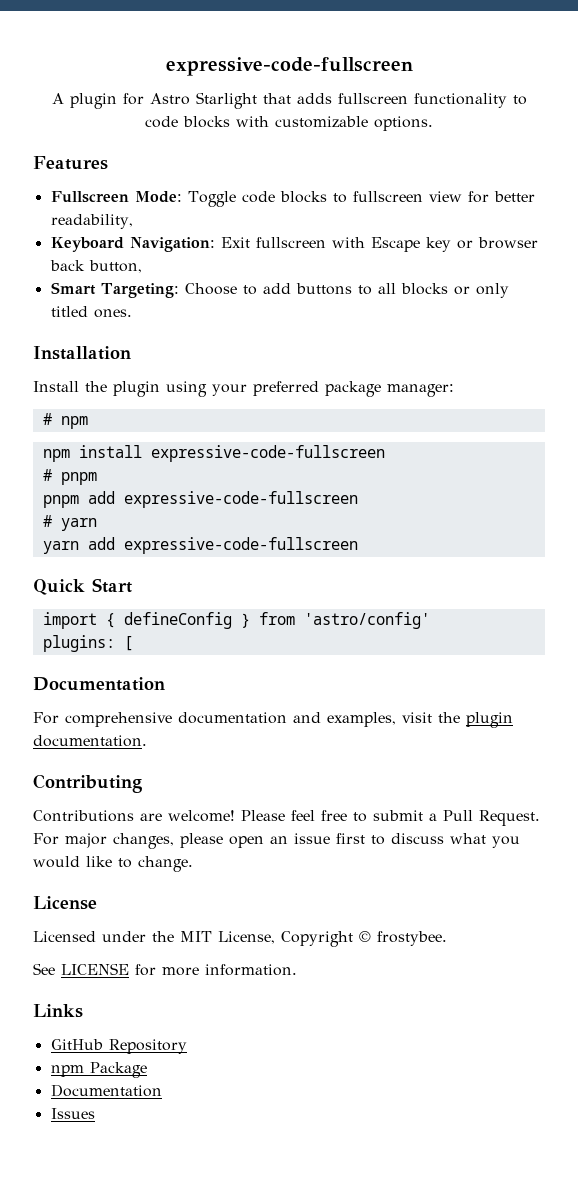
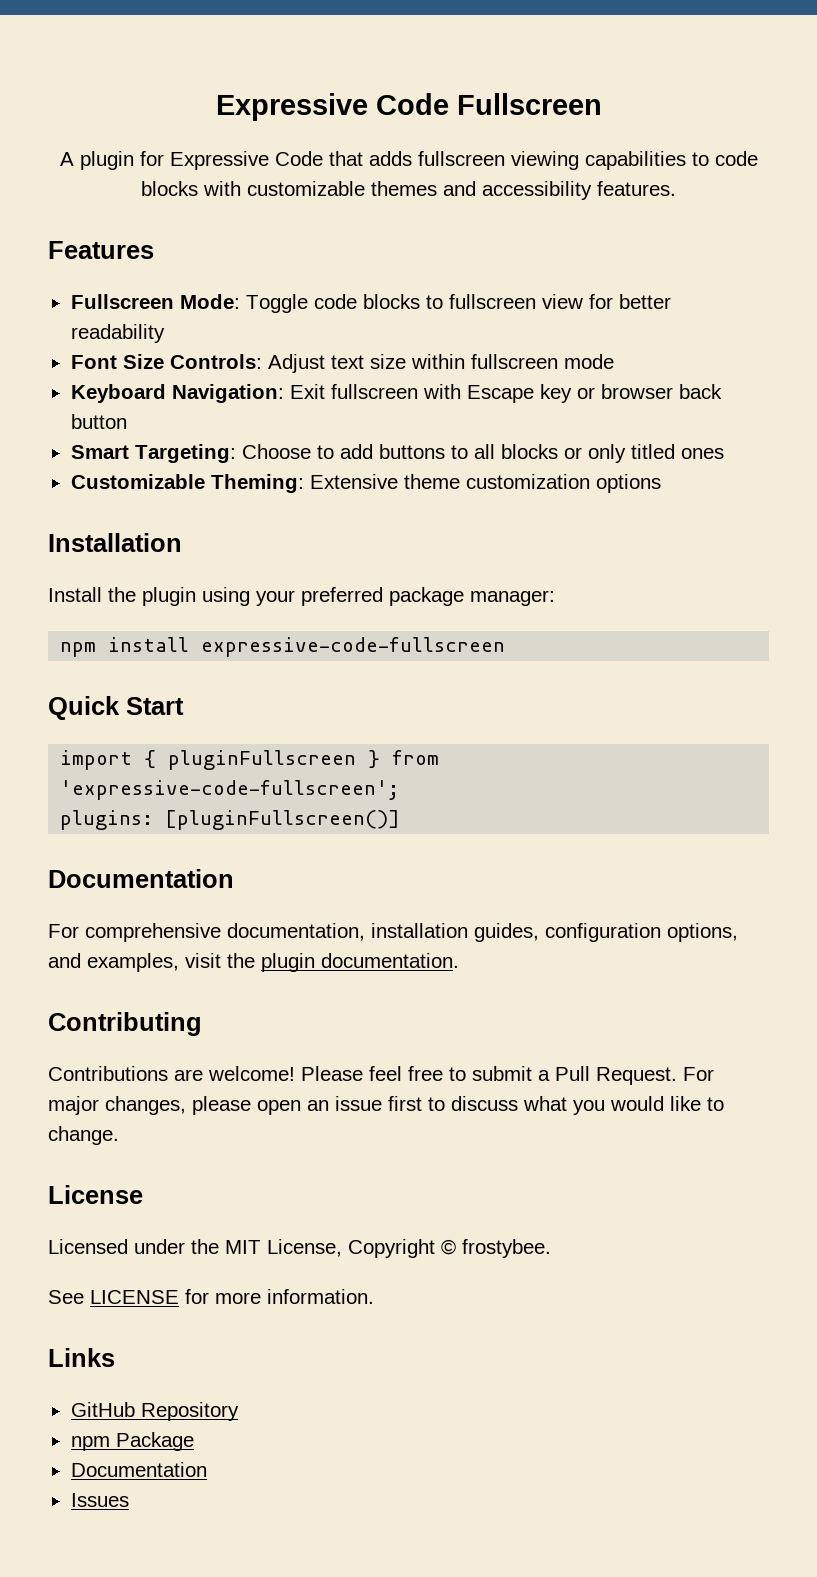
[165,57,413,76] expressive-code-fullscreen -> [215,93,602,121] Expressive Code Fullscreen
[149,92,257,109] Astro Starlight -> [169,151,323,170] Expressive Code
[413,93,507,108] functionality -> [510,151,686,170] viewing capabilities
[374,116,433,131] options. -> [371,181,676,200] themes and accessibility features.
[50,214,133,229] readability, -> [70,324,165,343] [70,354,614,373] readability // Font Size Controls: Adjust text size within fullscreen mode
[88,260,142,273] button, -> [70,414,127,429] button
[93,309,132,318] ones. -> [680,448,724,459] [70,474,661,493] ones // Customizable Theming: Extensive theme customization options
[42,413,88,429] // # npm -> (555, 598) none
[42,469,97,485] [42,491,358,508] [42,515,97,531] [42,537,358,554] // # pnpm // pnpm add expressive-code-fullscreen // # yarn // yarn add expressive-code-fullscreen -> (506, 647) none
[123,612,232,629] defineConfig -> [168,750,357,770] pluginFullscreen
[303,612,430,629] 'astro/config' -> [60,780,400,800] 'expressive-code-fullscreen';
[123,636,133,651] [ -> [165,810,401,830] [pluginFullscreen()]
[178,712,287,724] documentation -> [227,923,738,942] documentation, installation guides, configuration options,

